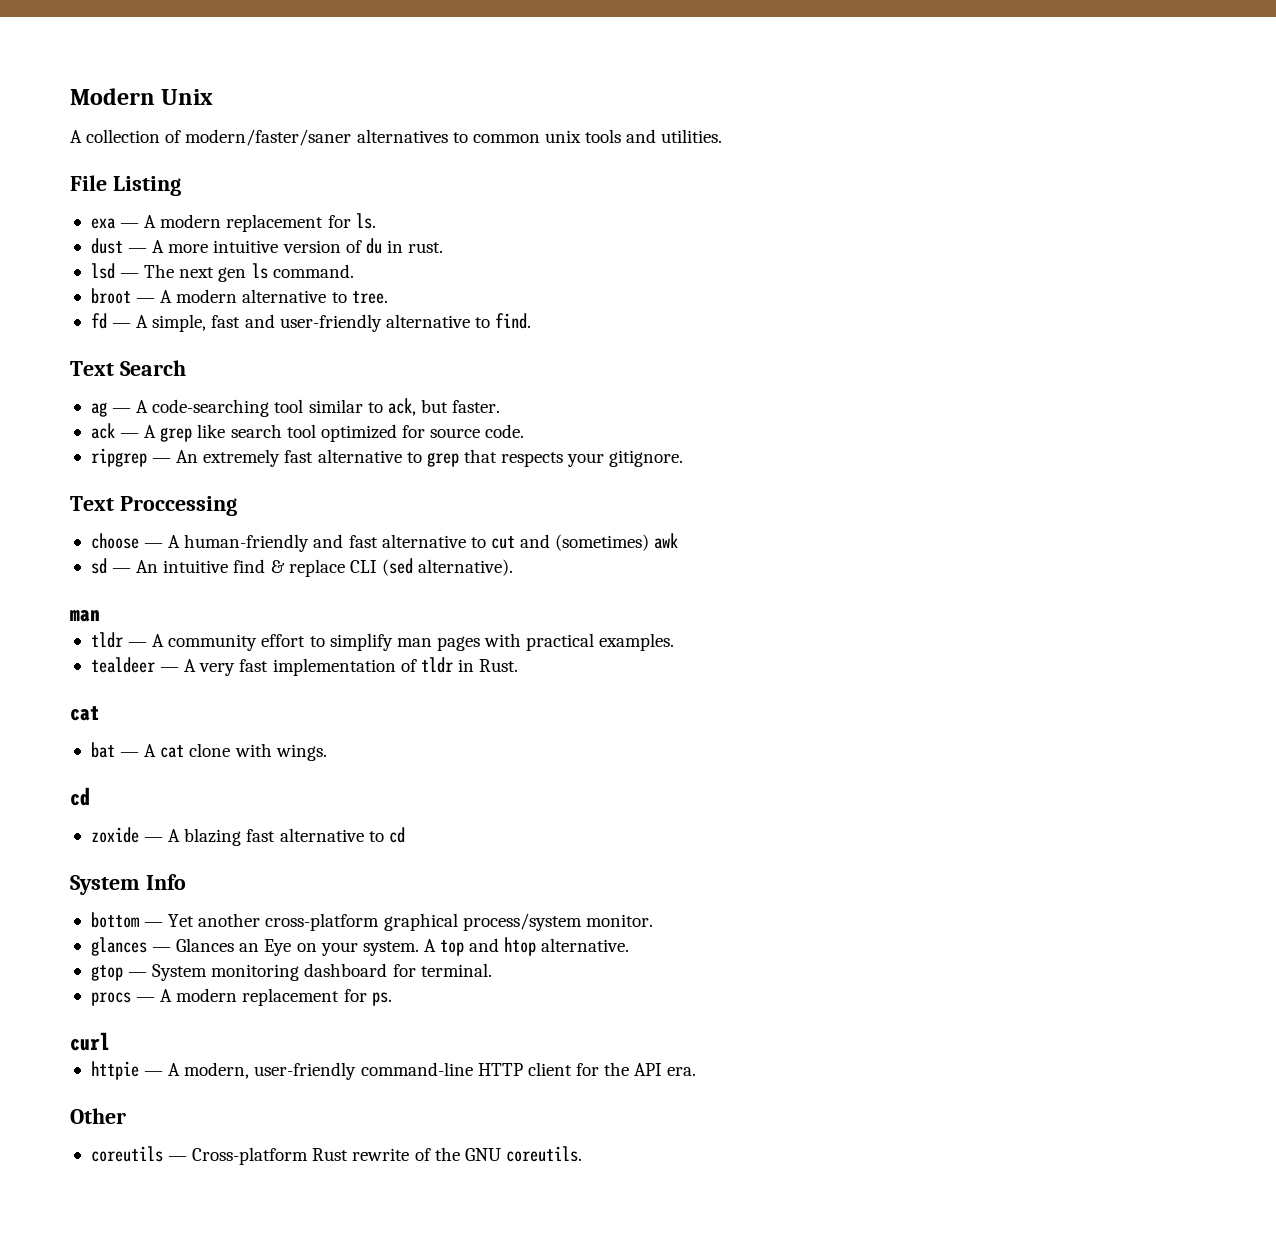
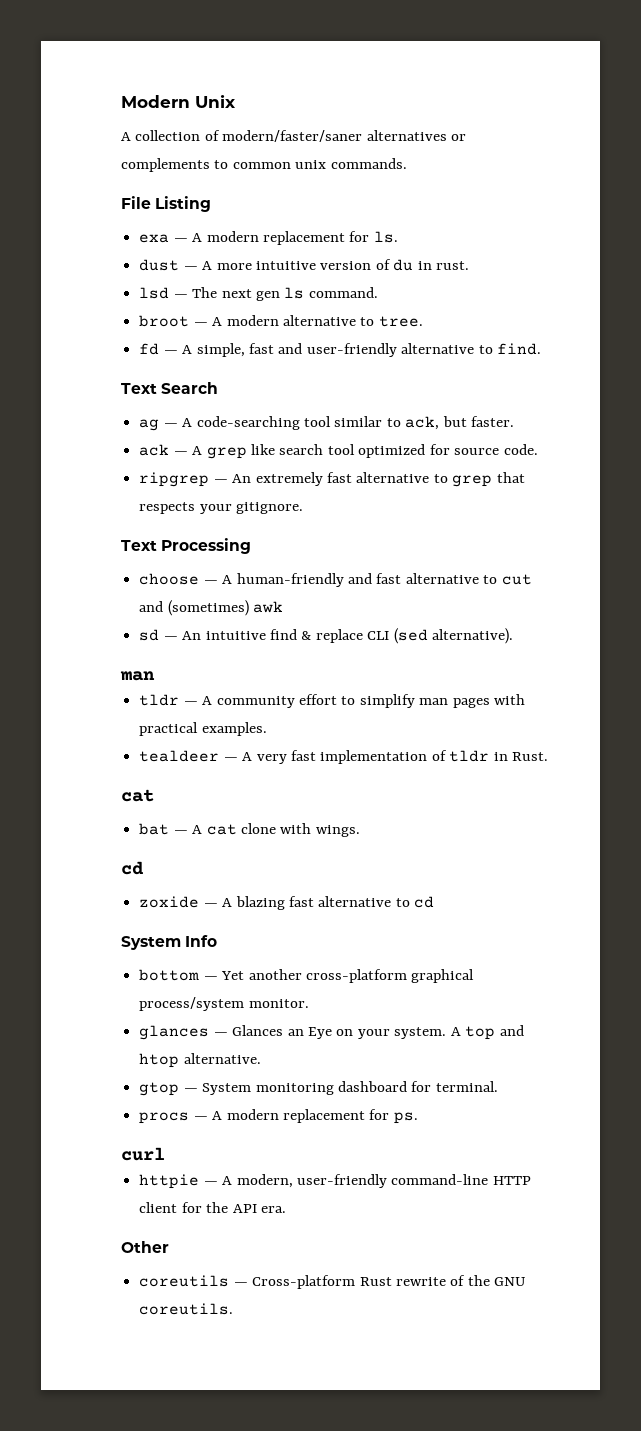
(448, 136) none -> [451,134,467,141] [121,158,210,172] or complements
[585,129,723,143] tools and utilities. -> [330,158,407,169] commands.
[119,496,237,516] Proccessing -> [161,538,252,554] Processing

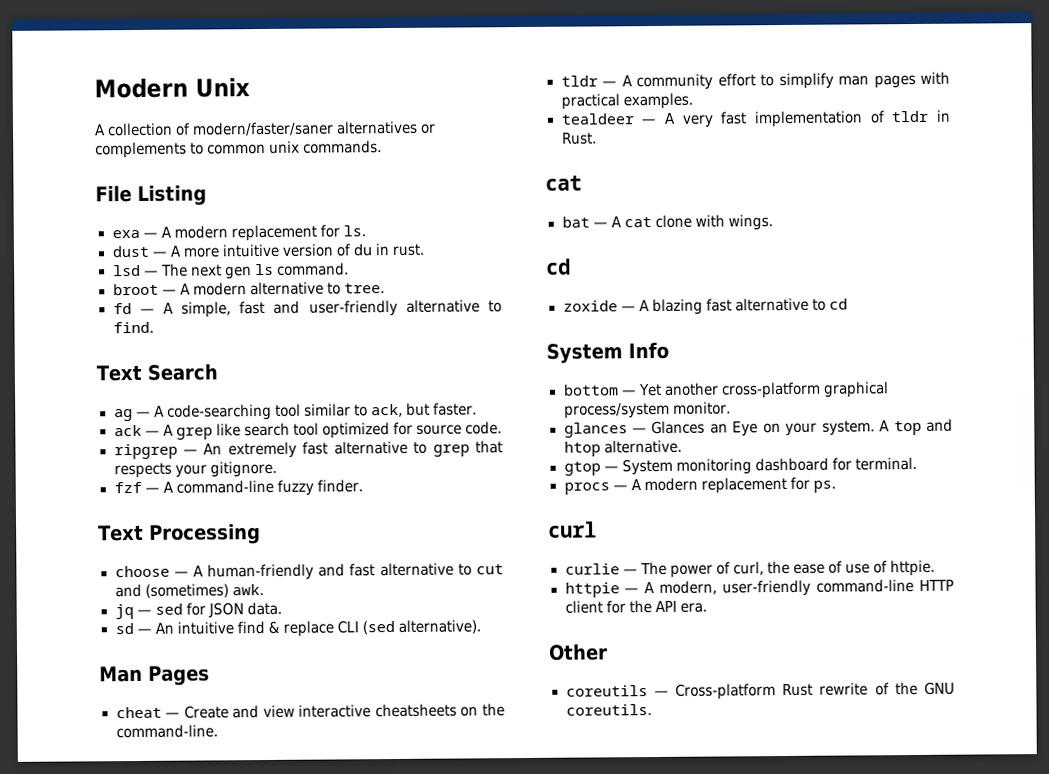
(304, 508) none -> [113,479,363,496] // fzf — A command-line fuzzy finder.
[253,601,284,613] awk -> [231,584,264,596] [114,601,282,620] awk. // jq — sed for JSON data.
[120,671,155,681] man -> [99,665,210,686] [115,703,505,719] [115,724,218,739] Man Pages // cheat — Create and view interactive cheatsheets on the command-line.
(165, 1154) none -> [564,559,936,578] // curlie — The power of curl, the ease of use of httpie.

